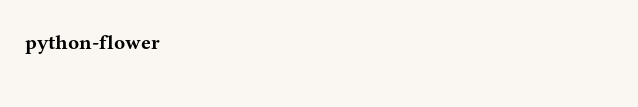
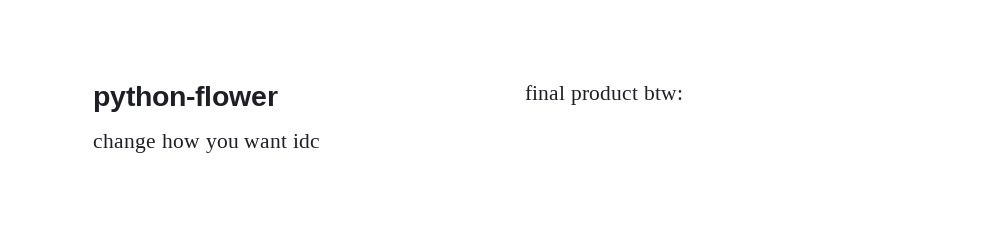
(160, 44) none -> [93,134,321,153] [525,85,683,105] // change how you want idc // final product btw:

